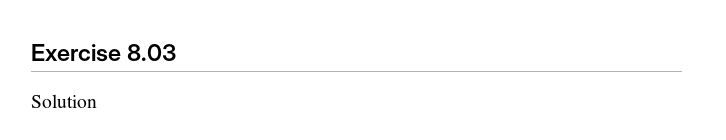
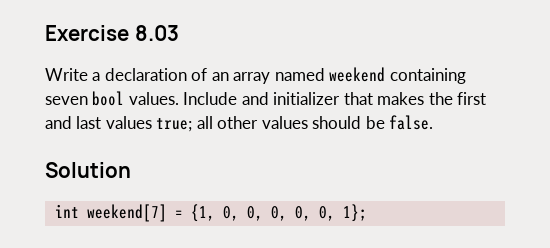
[31,94,97,108] Solution -> [45,67,466,84] [45,91,487,106] [45,115,434,132] [45,162,131,178] [54,204,367,222] Write a declaration of an array named weekend containing seven bool values. Include and initializer that makes the first and last values true; all other values should be false. // Solution // int weekend[7] = {1, 0, 0, 0, 0, 0, 1};

